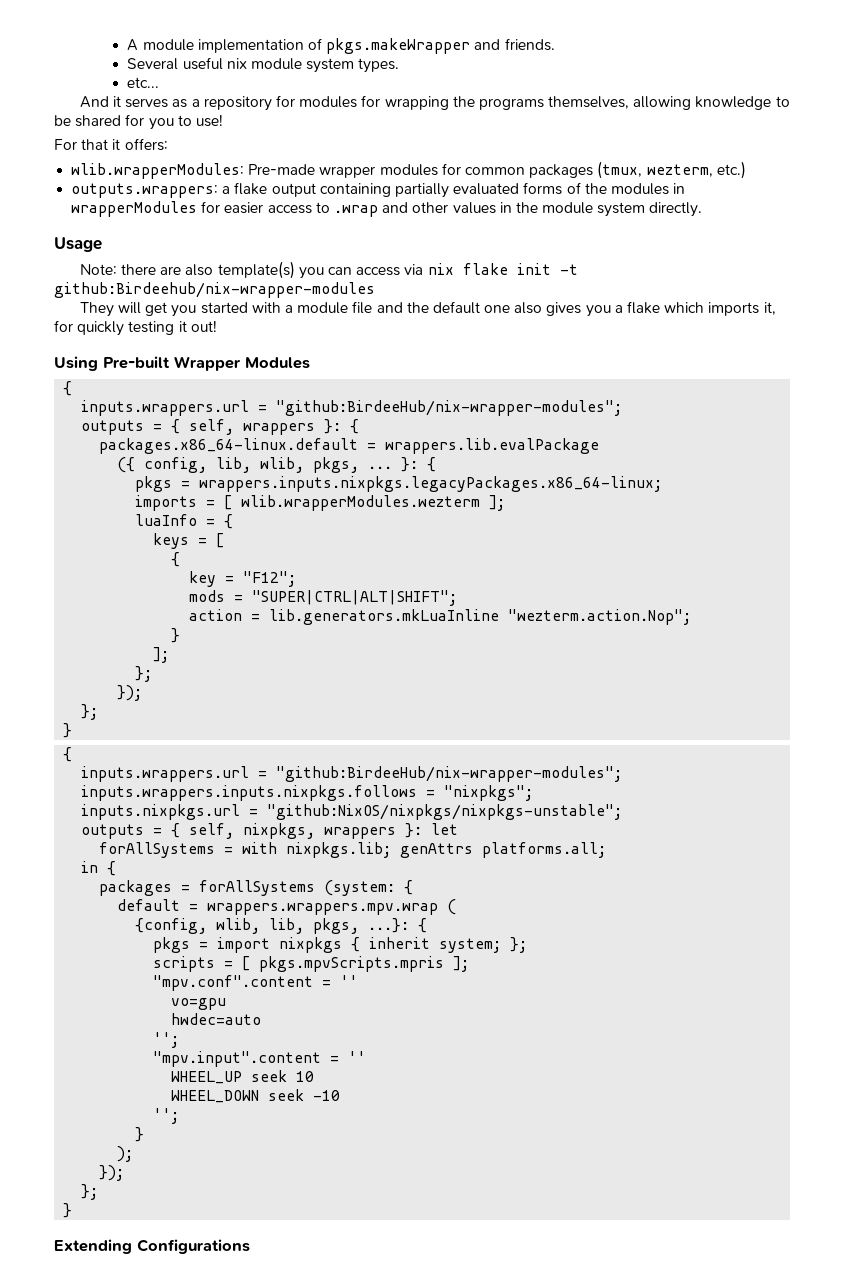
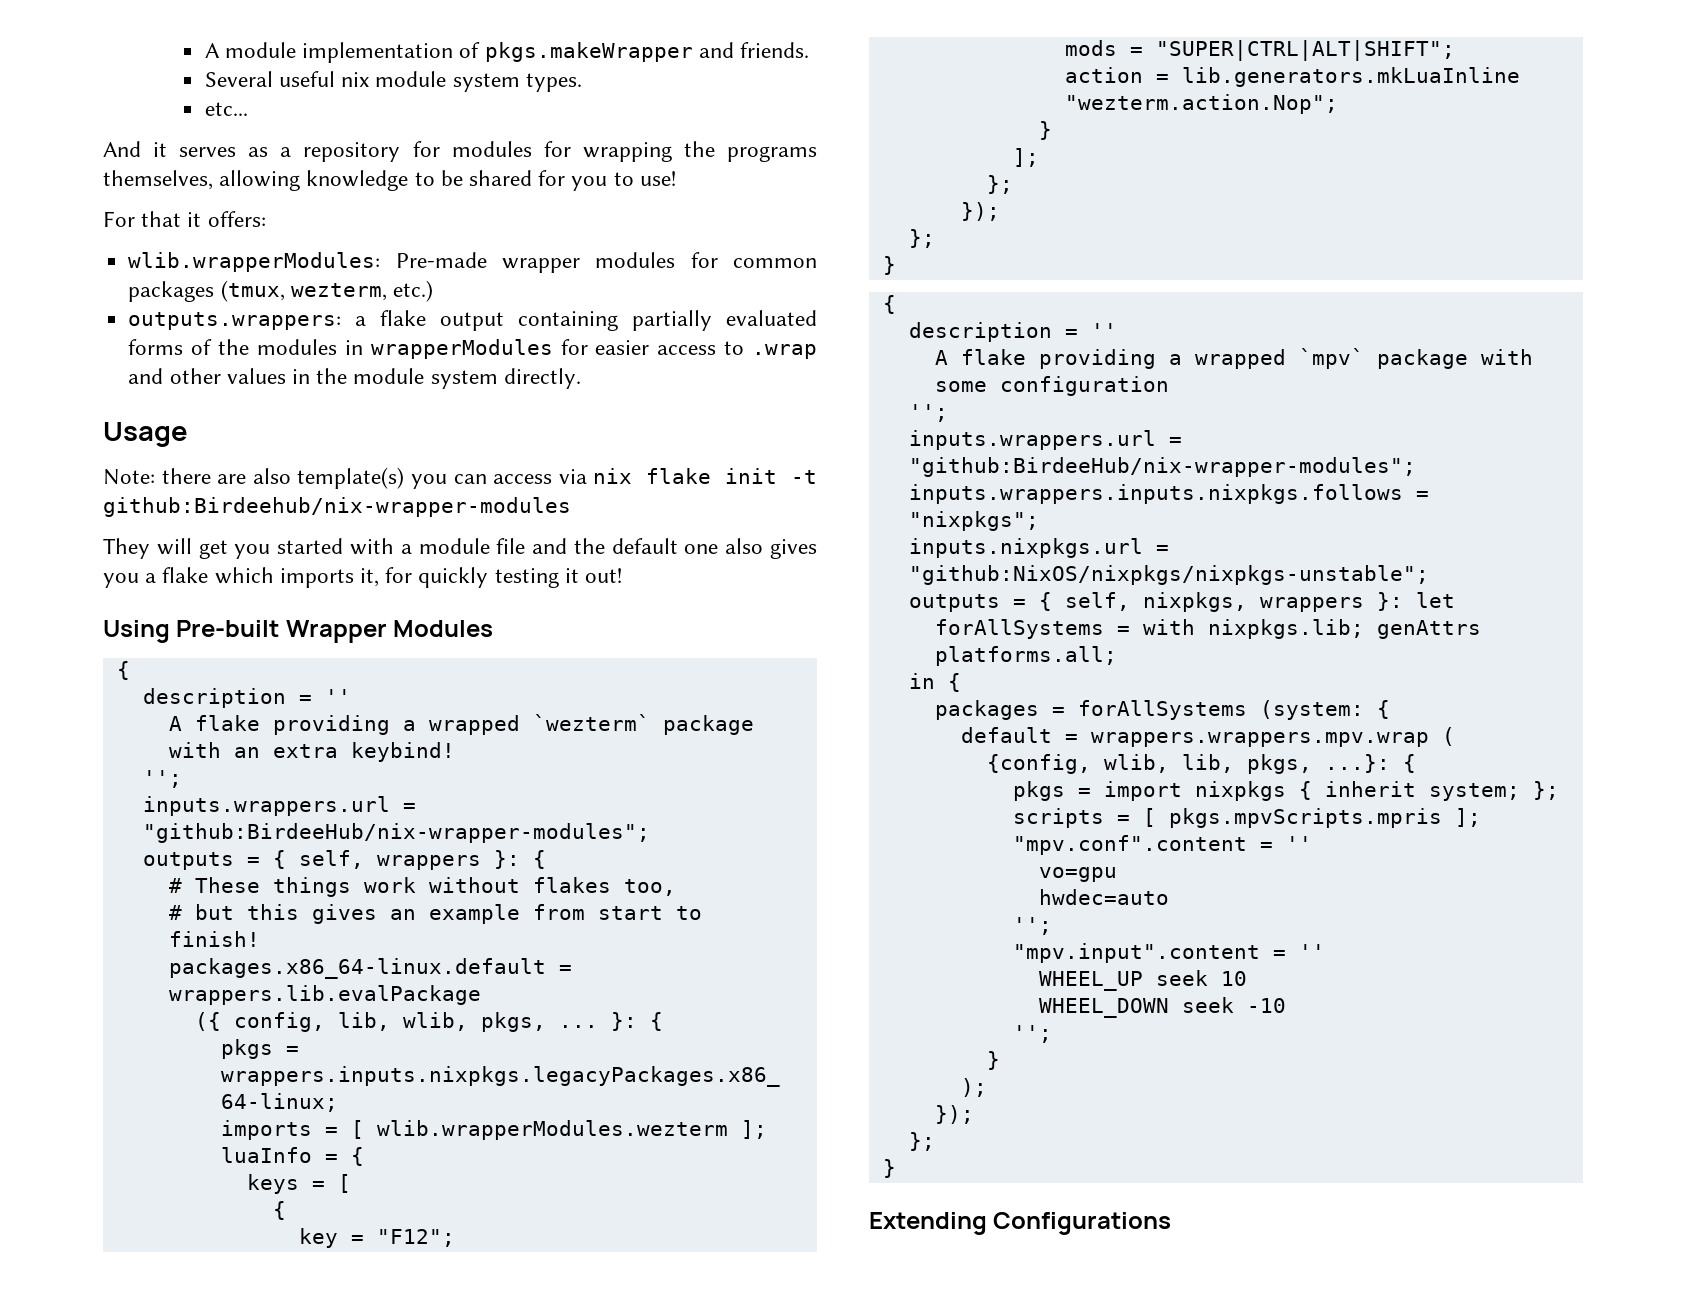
(73, 388) none -> [142,688,351,708] [168,714,754,735] [168,742,455,762] [142,770,182,788] // description = '' // A flake providing a wrapped `wezterm` package with an extra keybind! // '';
(360, 426) none -> [168,877,676,897] [168,904,702,924] [168,931,260,947] // # These things work without flakes too, // # but this gives an example from start to finish!
(73, 754) none -> [908,322,1117,342] [934,348,1533,369] [934,376,1169,396] [908,404,948,422] // description = '' // A flake providing a wrapped `mpv` package with some configuration // '';

